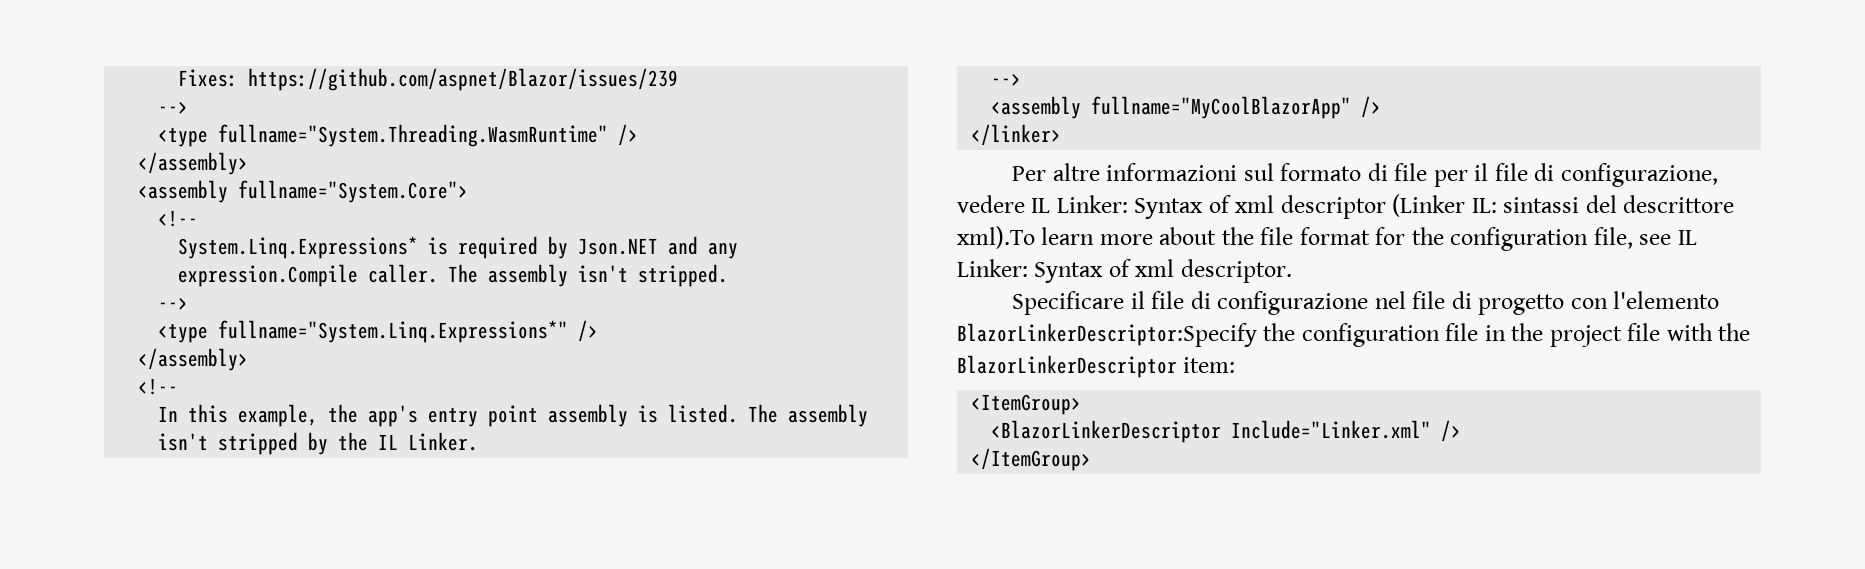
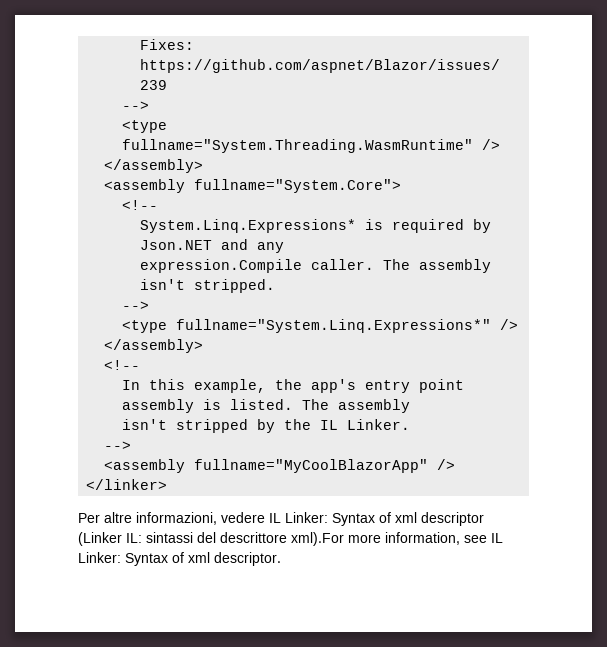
[1106,163,1718,187] informazioni sul formato di file per il file di configurazione, -> [136,512,217,525] informazioni,
[957,226,1633,251] xml).To learn more about the file format for the configuration file, -> [291,532,460,546] xml).For more information,
[1012,291,1720,315] [957,323,1751,347] [957,355,1236,378] [971,394,1082,415] [991,420,1462,443] [971,448,1092,471] // Specificare il file di configurazione nel file di progetto con l'elemento BlazorLinkerDescriptor:Specify the configuration file in the project file with the BlazorLinkerDescriptor item: // <ItemGroup> // <BlazorLinkerDescriptor Include="Linker.xml" /> // </ItemGroup> -> (281, 559) none

